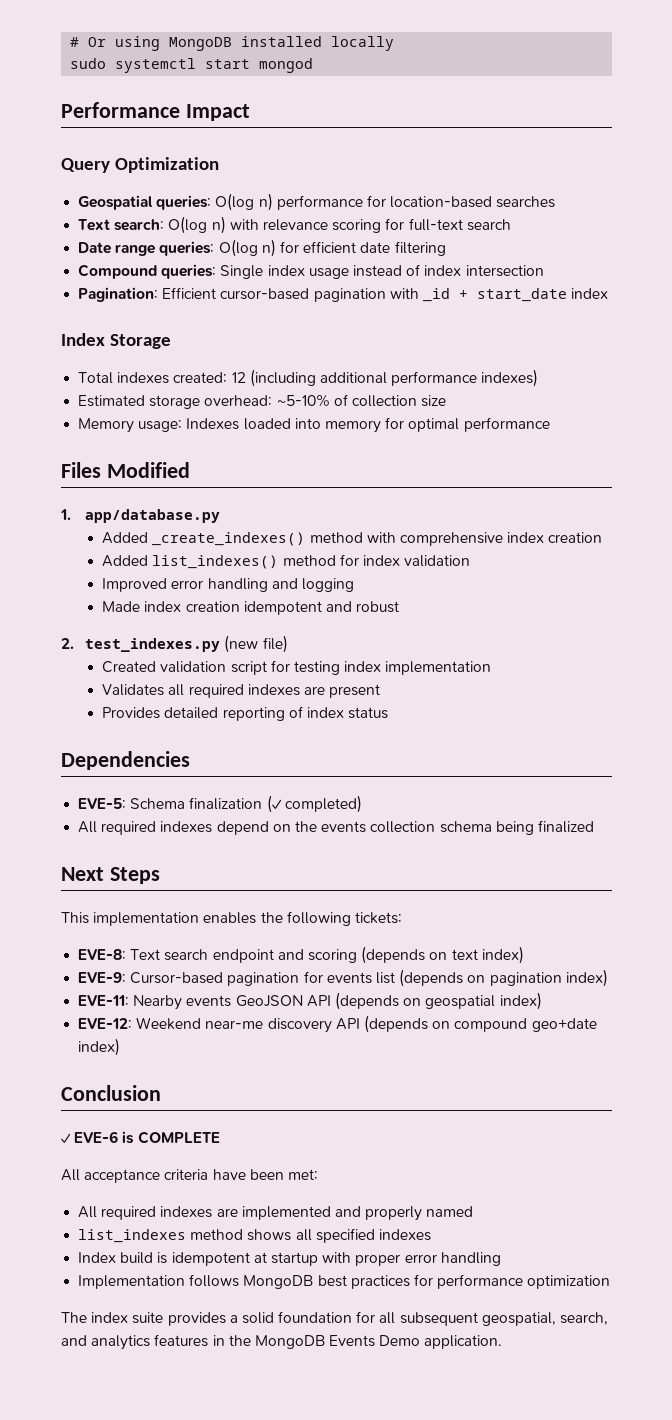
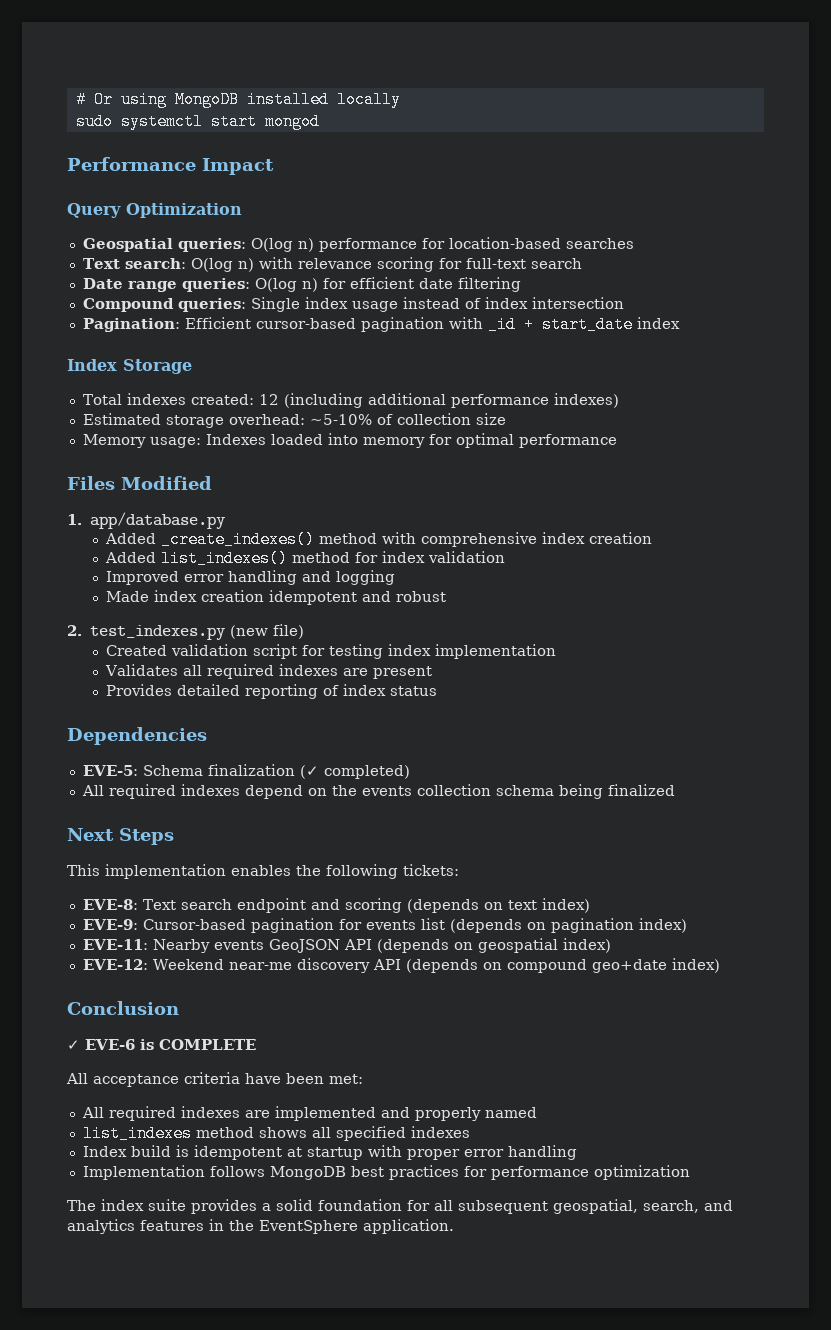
[254,1335,421,1349] MongoDB Events Demo -> [259,1220,358,1234] EventSphere

